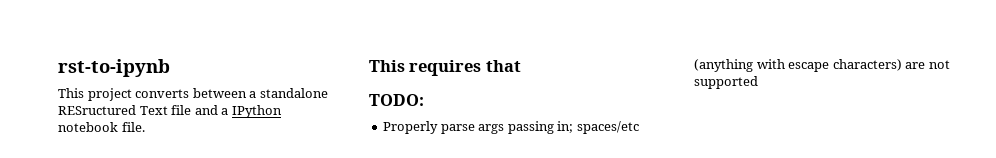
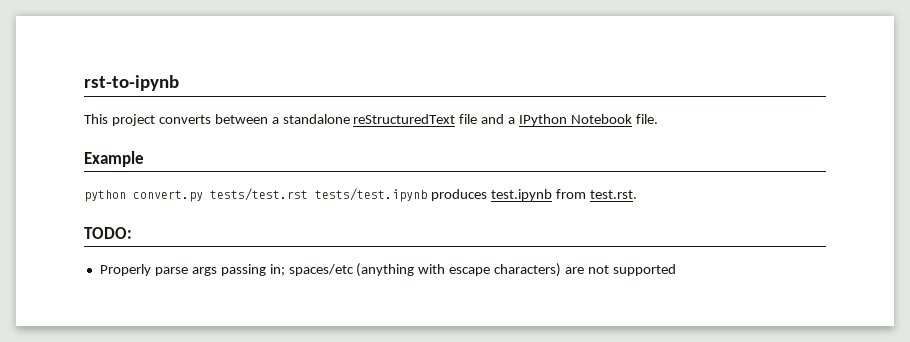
[58,105,168,115] RESructured Text -> [353,114,456,124] reStructuredText
[58,122,118,132] notebook -> [571,114,633,124] Notebook
[369,60,521,76] This requires that -> [84,151,144,167] [84,188,637,202] Example // python convert.py tests/test.rst tests/test.ipynb produces test.ipynb from test.rst.

